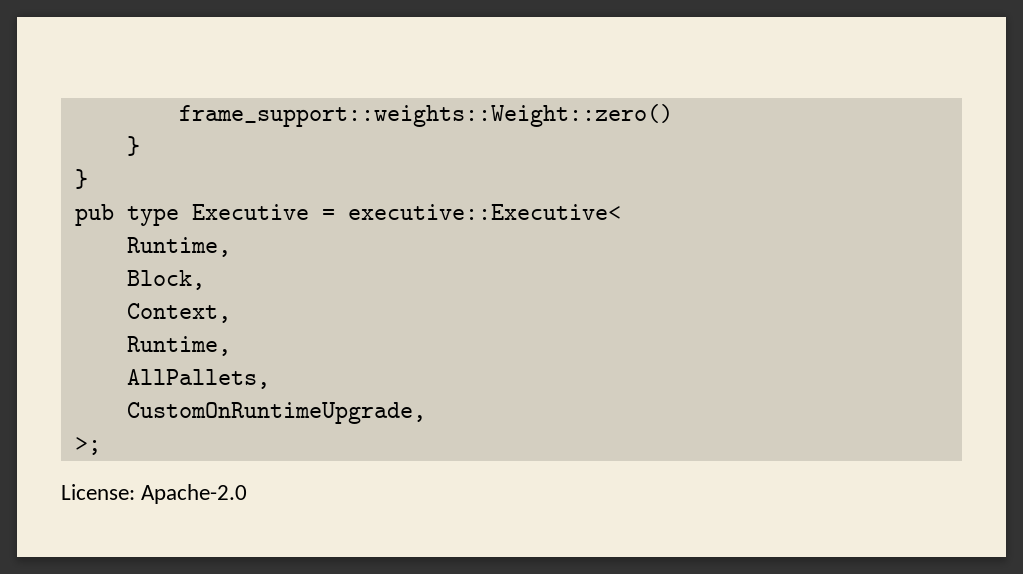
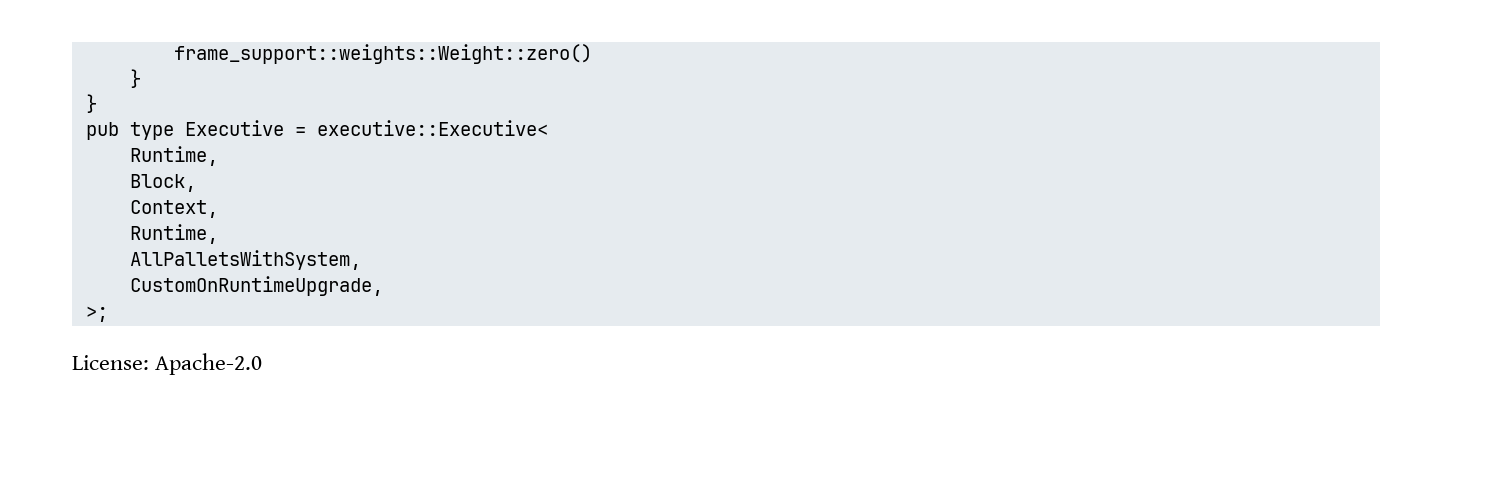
[126,369,270,389] AllPallets, -> [129,250,361,270] AllPalletsWithSystem,

